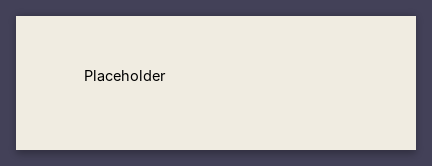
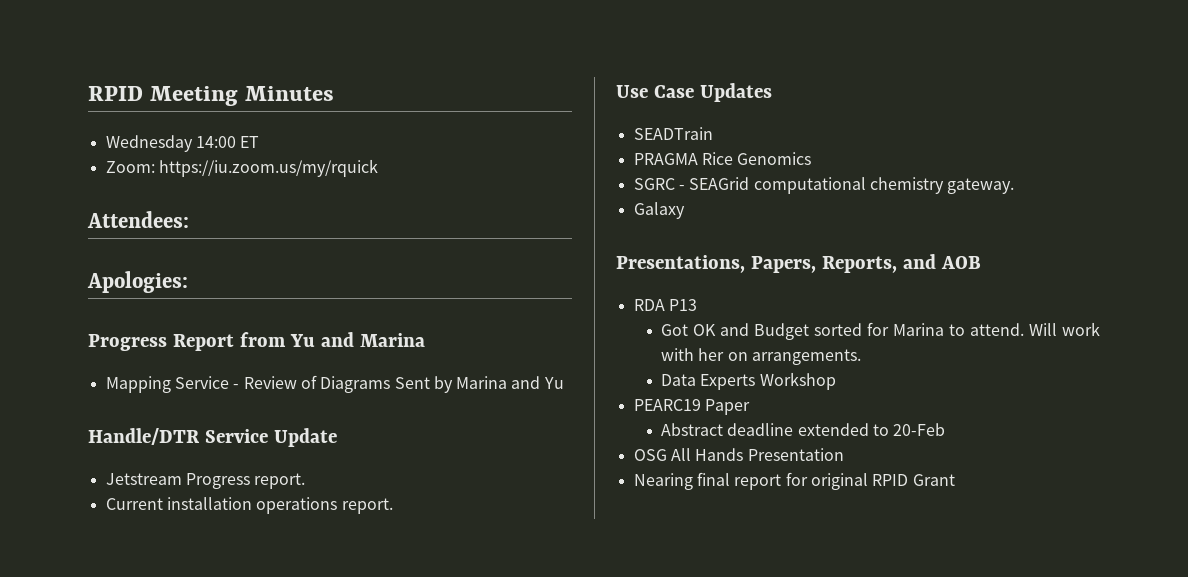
[84,70,166,82] Placeholder -> [88,86,335,106] [105,135,260,152] [105,159,378,177] [87,211,189,228] [87,271,188,293] [88,332,425,351] [105,375,564,393] [88,428,337,447] [105,473,306,489] [105,497,393,514] [616,83,772,102] [633,127,713,140] [633,152,812,165] [633,177,1015,194] [633,202,685,219] [616,254,981,273] [633,299,697,311] [660,322,1100,340] [660,348,861,365] [660,372,836,390] [633,399,750,415] [660,423,946,436] [633,448,844,461] [633,472,955,490] RPID Meeting Minutes // Wednesday 14:00 ET // Zoom: https://iu.zoom.us/my/rquick // Attendees: // Apologies: // Progress Report from Yu and Marina // Mapping Service - Review of Diagrams Sent by Marina and Yu // Handle/DTR Service Update // Jetstream Progress report. // Current installation operations report. // Use Case Updates // SEADTrain // PRAGMA Rice Genomics // SGRC - SEAGrid computational chemistry gateway. // Galaxy // Presentations, Papers, Reports, and AOB // RDA P13 // Got OK and Budget sorted for Marina to attend. Will work with her on arrangements. // Data Experts Workshop // PEARC19 Paper // Abstract deadline extended to 20-Feb // OSG All Hands Presentation // Nearing final report for original RPID Grant

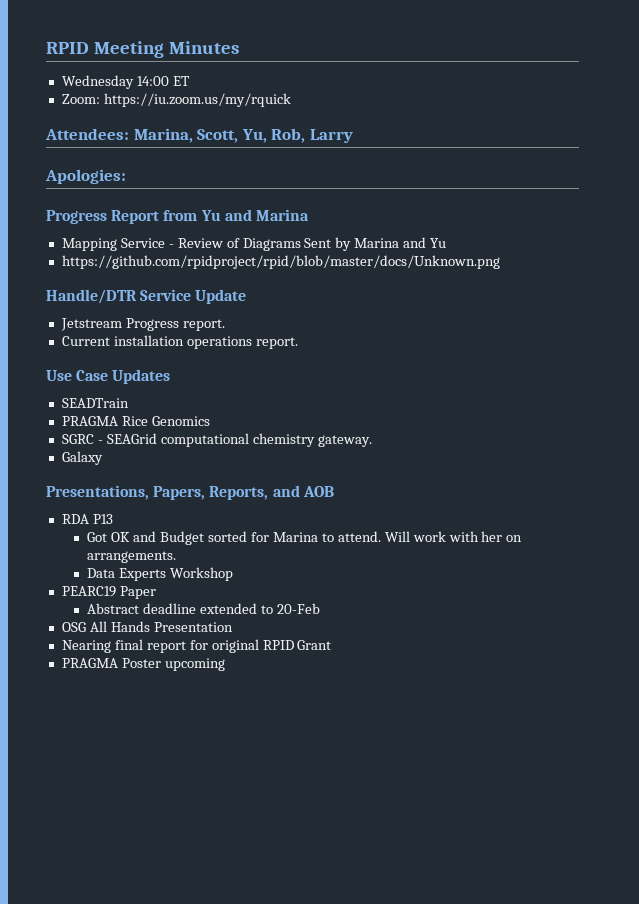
(189, 219) none -> [133,128,353,143] Marina, Scott, Yu, Rob, Larry
(564, 383) none -> [61,255,500,269] // https://github.com/rpidproject/rpid/blob/master/docs/Unknown.png
(955, 480) none -> [61,658,225,671] // PRAGMA Poster upcoming

